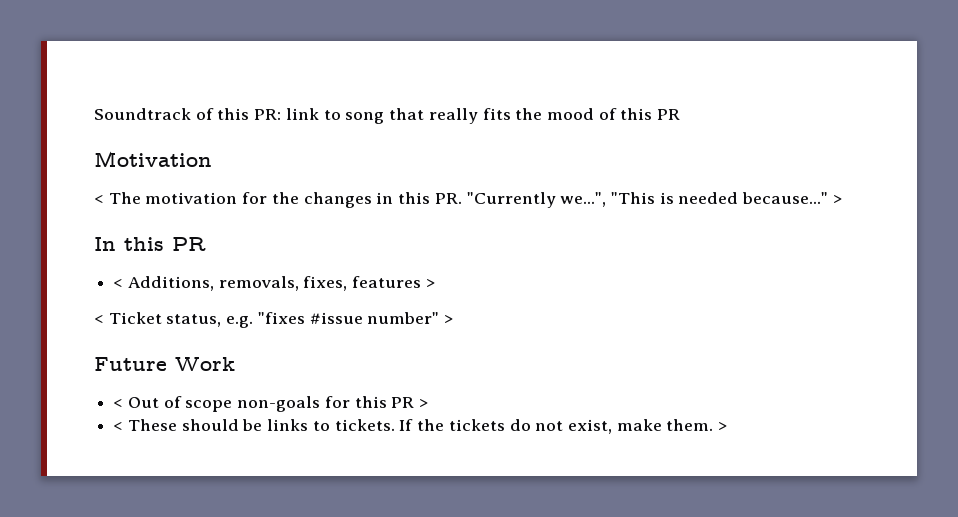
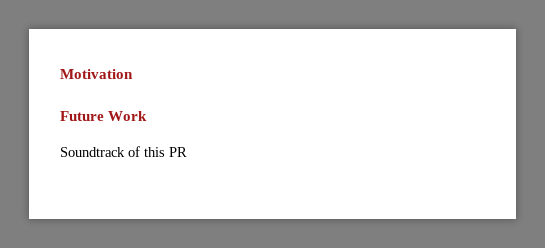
[94,108,681,124] [94,151,212,167] [94,192,842,208] [94,237,206,251] [113,276,435,291] [94,312,454,328] [94,357,235,371] [113,396,429,412] [113,419,728,434] Soundtrack of this PR: link to song that really fits the mood of this PR // Motivation // < The motivation for the changes in this PR. "Currently we...", "This is needed because..." > // In this PR // < Additions, removals, fixes, features > // < Ticket status, e.g. "fixes #issue number" > // Future Work // < Out of scope non-goals for this PR > // < These should be links to tickets. If the tickets do not exist, make them. > -> [60,69,133,79] [60,111,148,121] [60,146,187,157] Motivation // Future Work // Soundtrack of this PR

